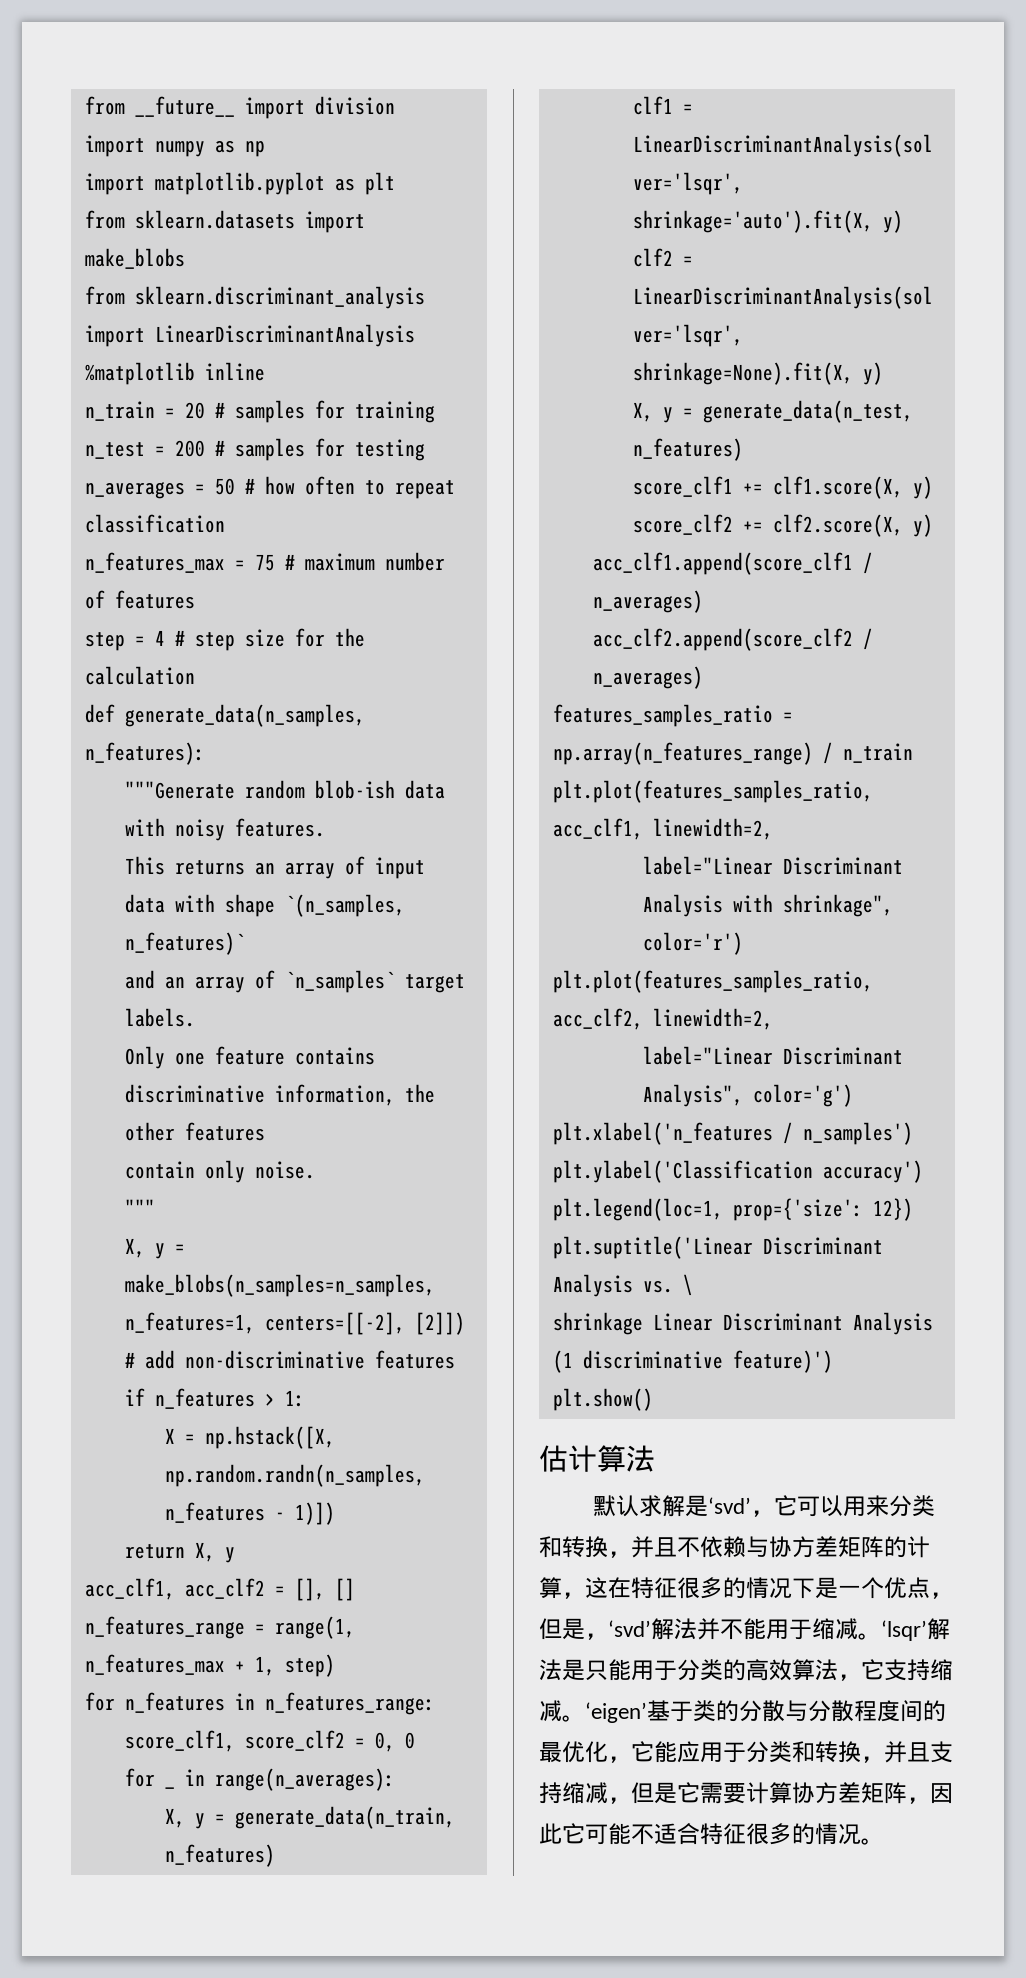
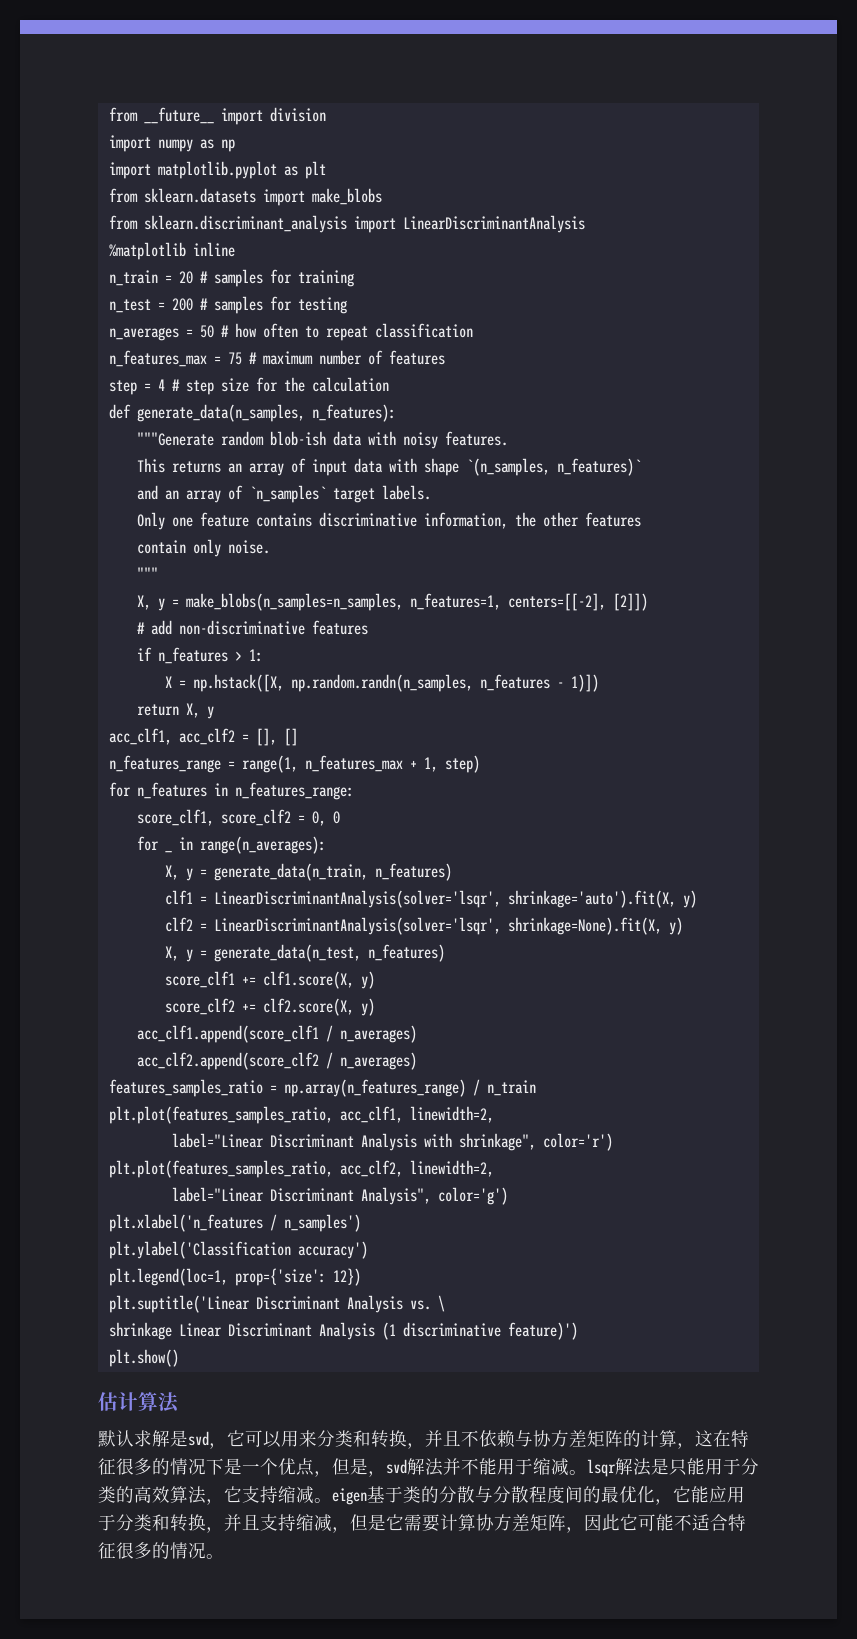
[708,1497,752,1514] ‘svd’ -> [188,1431,209,1446] svd
[608,1620,651,1637] ‘svd’ -> [386,1459,407,1474] svd
[881,1620,927,1641] ‘lsqr’ -> [587,1459,616,1477] lsqr
[585,1702,647,1723] ‘eigen’ -> [332,1488,367,1505] eigen

